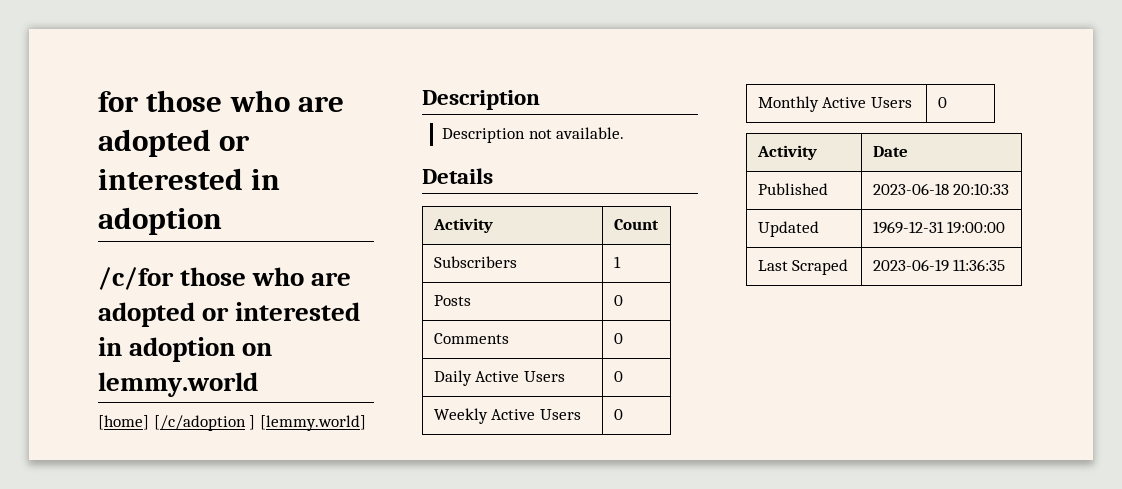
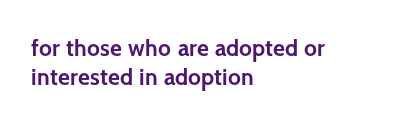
[98,267,352,290] [98,302,361,327] [98,337,273,362] [98,372,258,397] [98,415,366,431] [422,90,540,110] [442,127,625,143] [422,168,493,184] [432,218,493,233] [613,219,659,230] [433,256,517,268] [613,256,621,268] [433,295,471,306] [613,295,623,306] [433,333,509,344] [613,333,623,344] [433,370,565,386] [613,371,623,382] [433,408,581,424] [613,409,623,420] [757,96,912,112] [937,97,947,108] [756,145,817,160] [872,146,908,157] [757,183,828,195] [872,183,1010,195] [757,221,819,237] [872,221,1006,234] [757,259,849,275] [872,259,1006,272] // /c/for those who are adopted or interested in adoption on lemmy.world // [home] [/c/adoption ] [lemmy.world] // Description // Description not available. // Details // Activity | Count // Subscribers | 1 // Posts | 0 // Comments | 0 // Daily Active Users | 0 // Weekly Active Users | 0 // Monthly Active Users | 0 // Activity | Date // Published | 2023-06-18 20:10:33 // Updated | 1969-12-31 19:00:00 // Last Scraped | 2023-06-19 11:36:35 -> (255, 79) none

